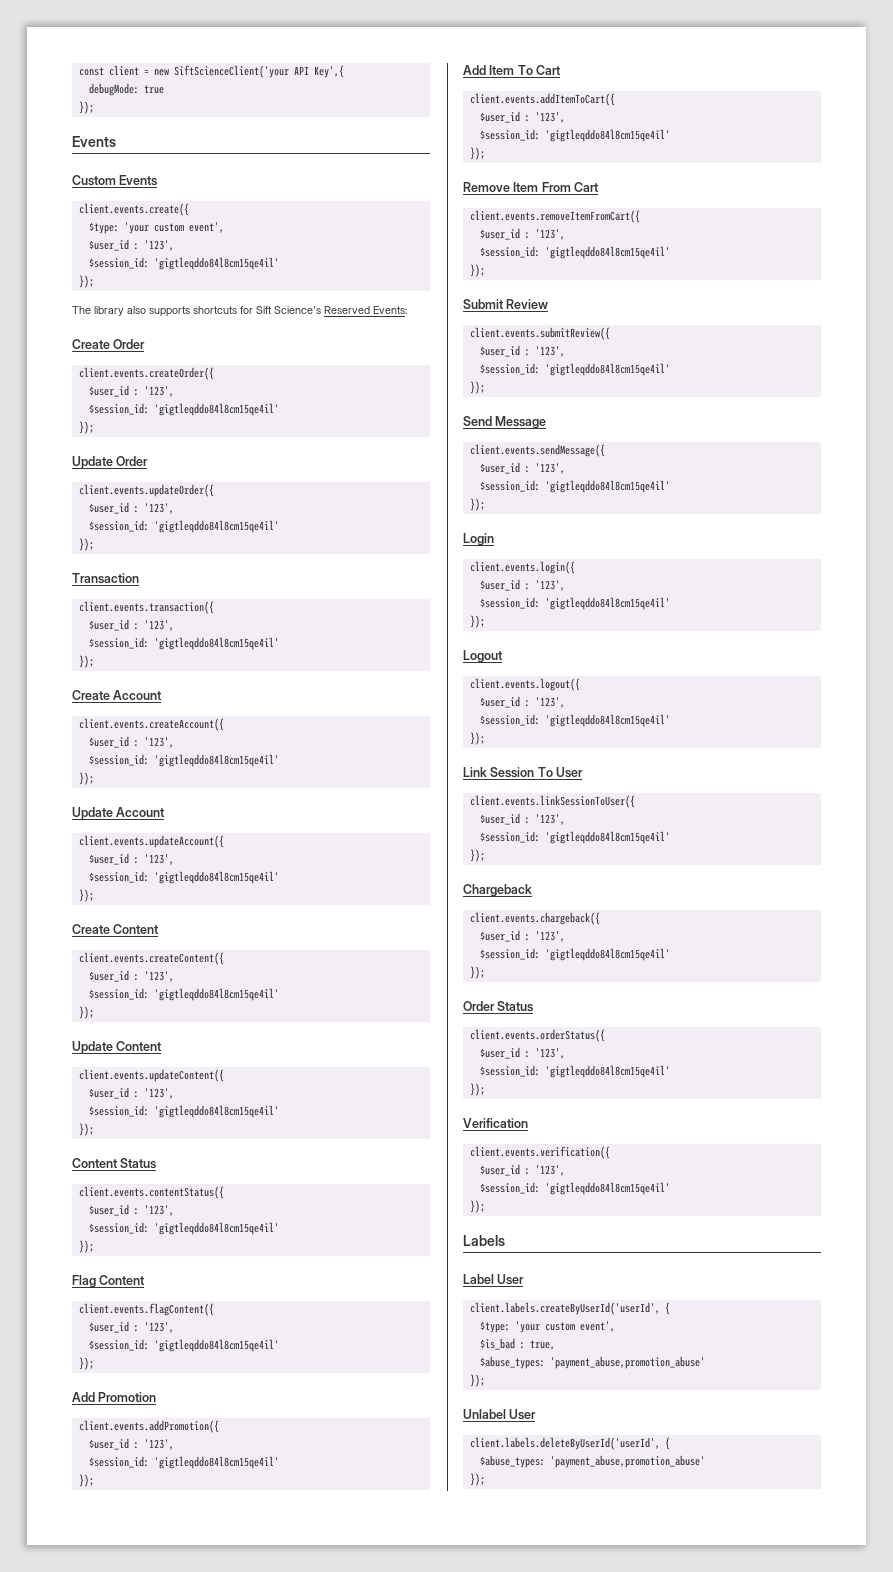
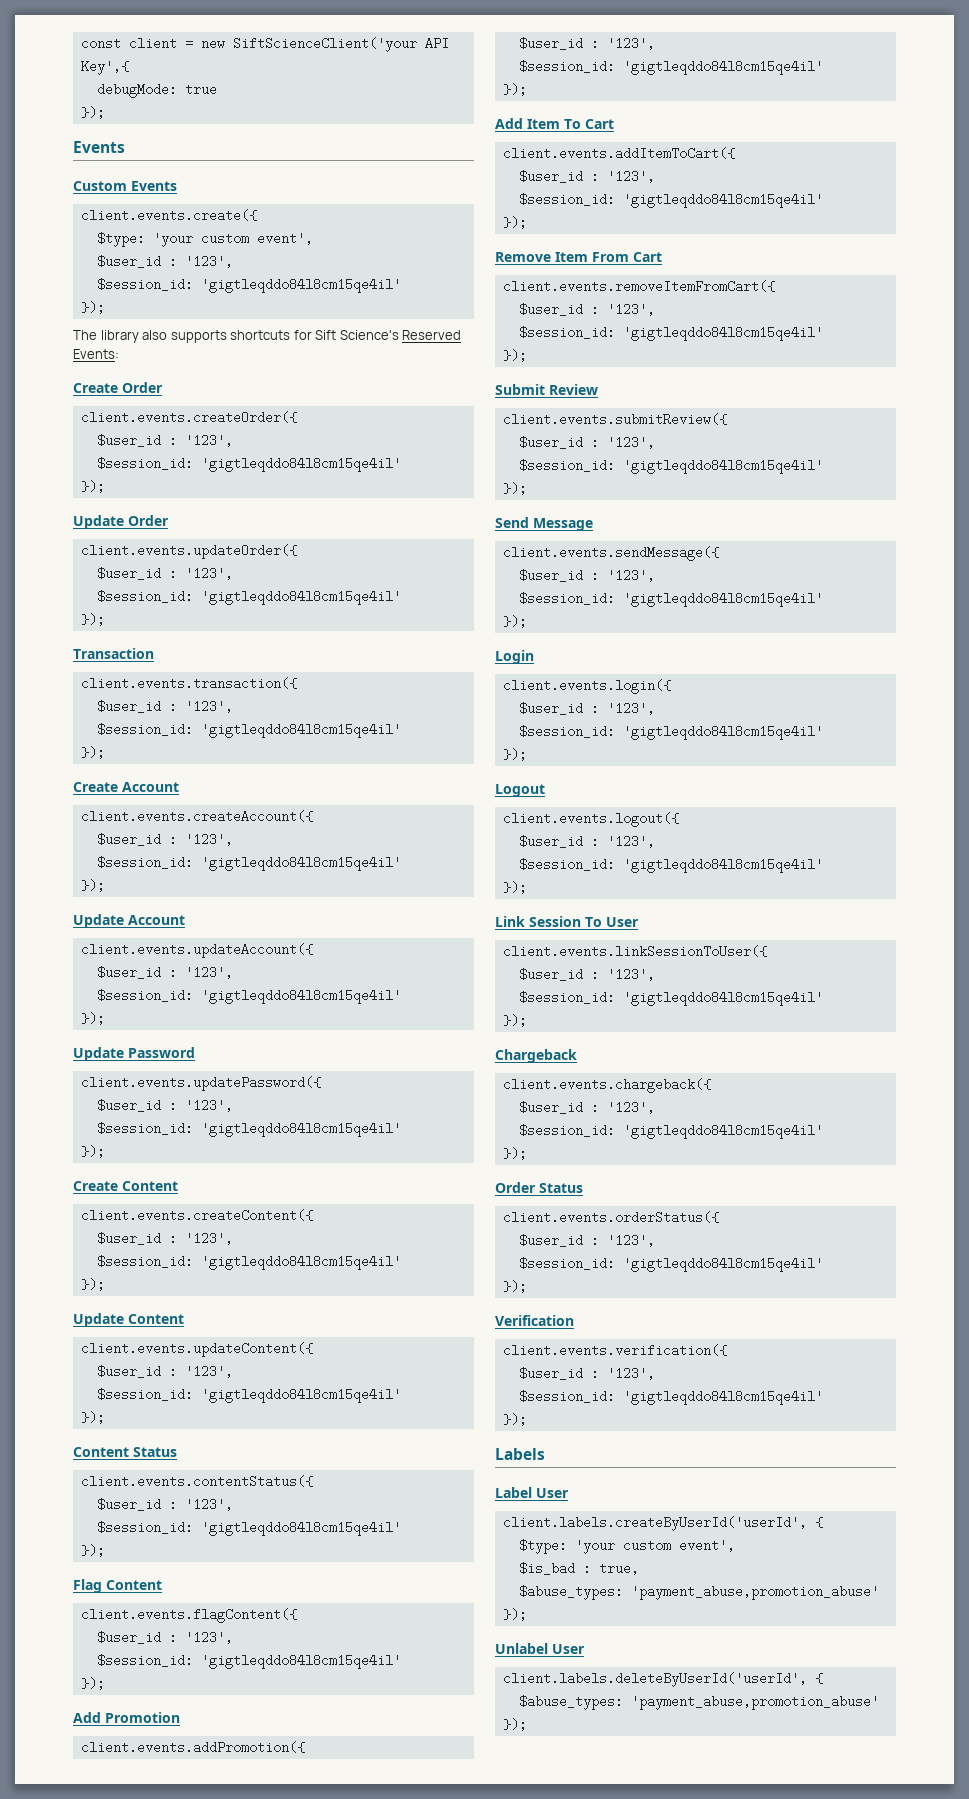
(94, 895) none -> [73,1047,195,1061] [80,1076,321,1091] [96,1099,233,1112] [96,1122,401,1137] [80,1145,105,1158] // Update Password // client.events.updatePassword({ // $user_id : '123', // $session_id: 'gigtleqddo84l8cm15qe4il' // });

